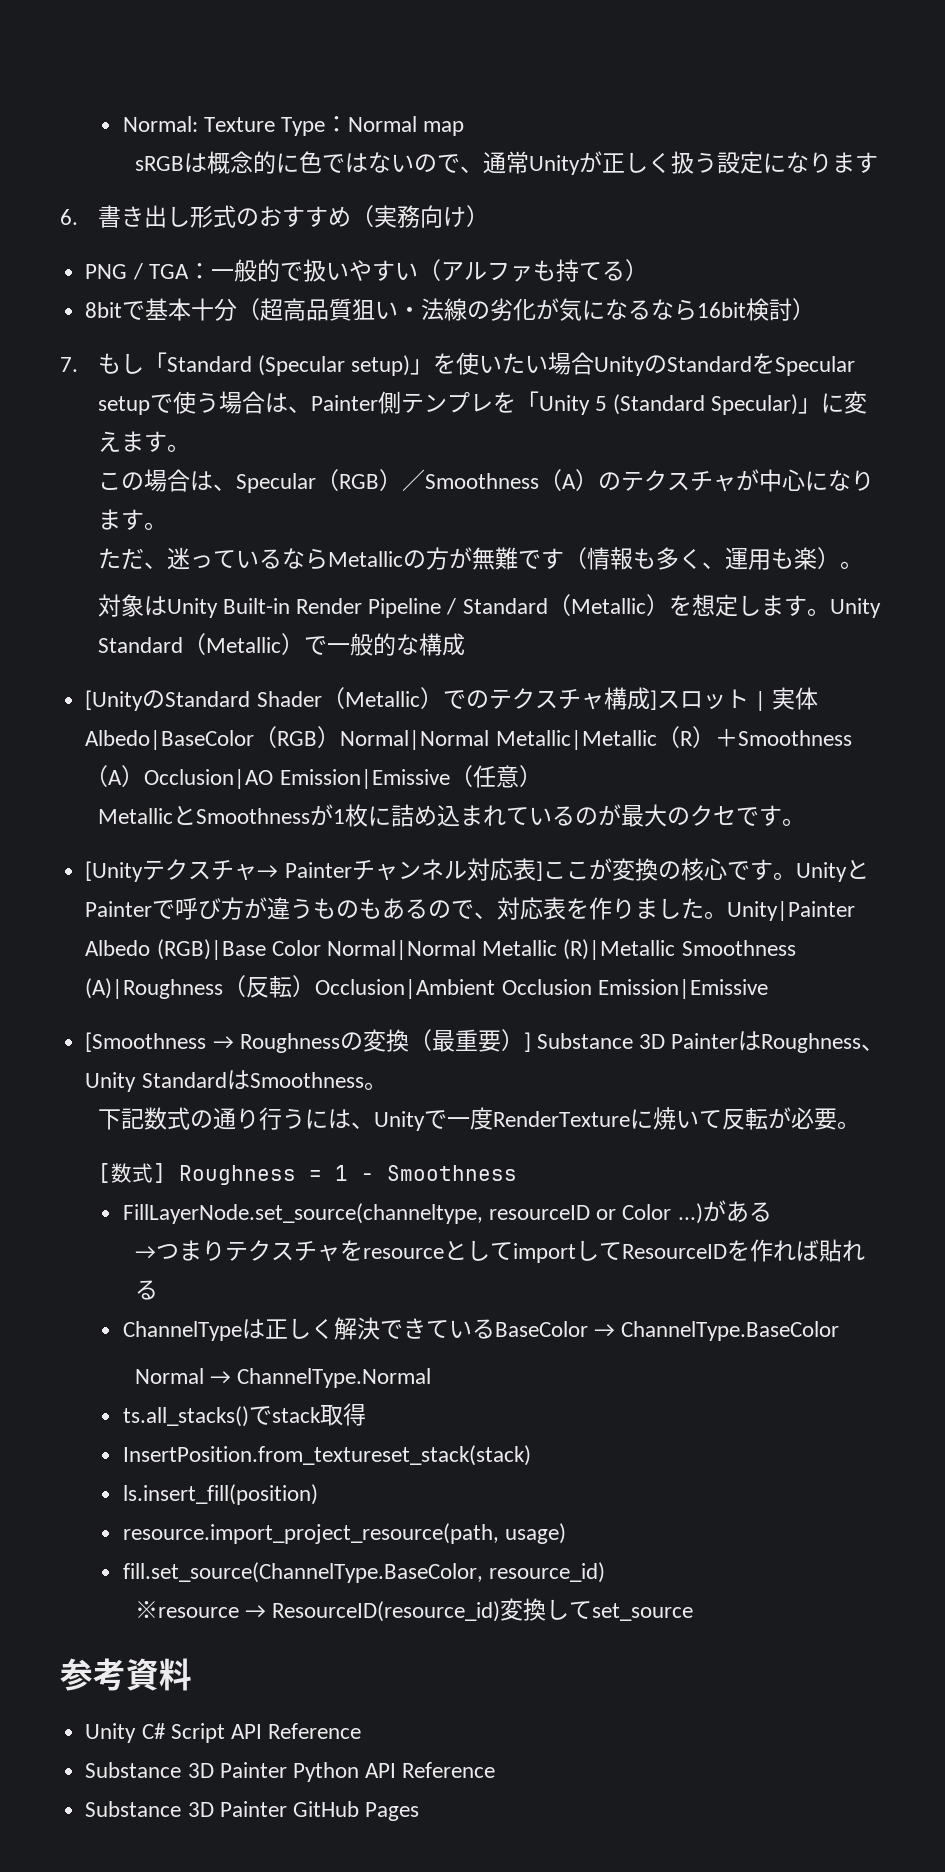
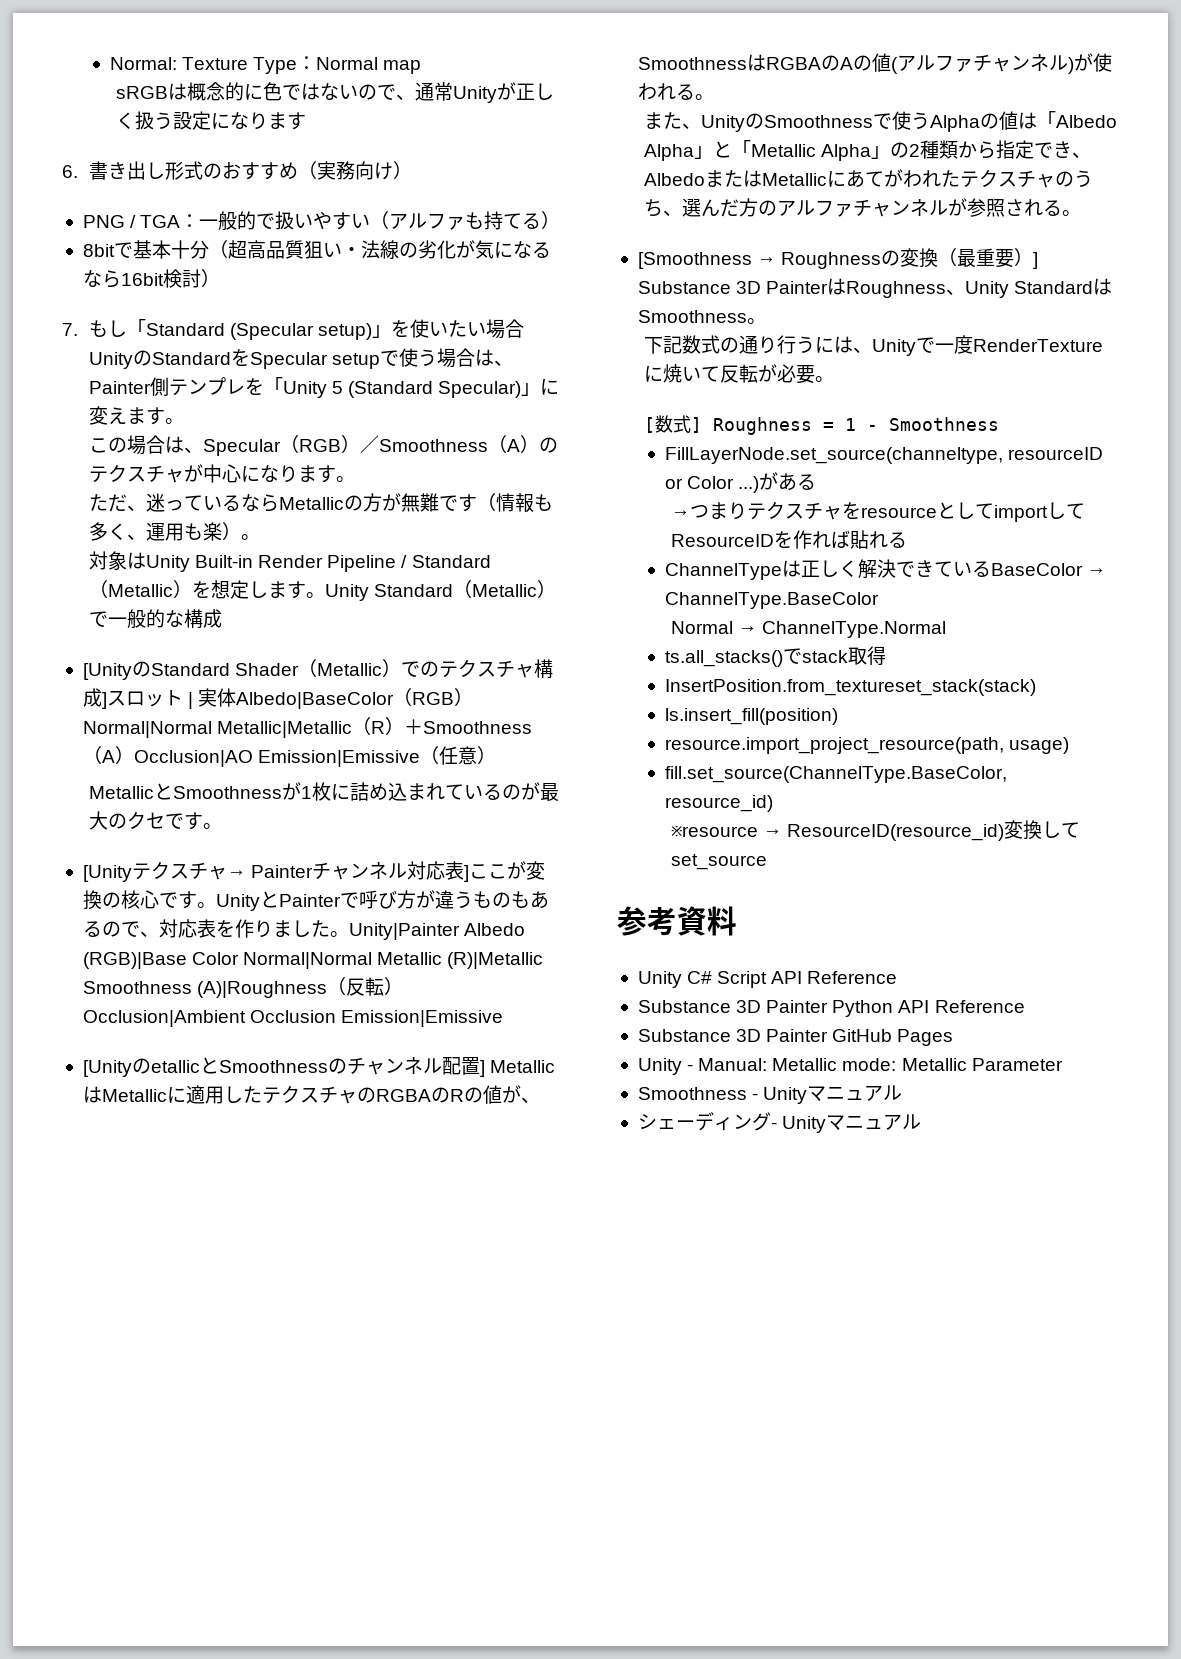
(768, 989) none -> [82,1057,556,1077] [82,1085,540,1104] [637,53,1112,74] [637,83,714,100] [643,111,1117,132] [643,140,1092,161] [643,169,1093,188] [643,198,1081,217] // [UnityのetallicとSmoothnessのチャンネル配置] MetallicはMetallicに適用したテクスチャのRGBAのRの値が、SmoothnessはRGBAのAの値(アルファチャンネル)が使われる。 // また、UnityのSmoothnessで使うAlphaの値は「Albedo Alpha」と「Metallic Alpha」の2種類から指定でき、AlbedoまたはMetallicにあてがわれたテクスチャのうち、選んだ方のアルファチャンネルが参照される。
(420, 1811) none -> [637,1058,1063,1075] [637,1085,903,1104] [637,1112,922,1133] // Unity - Manual: Metallic mode: Metallic Parameter // Smoothness - Unityマニュアル // シェーディング- Unityマニュアル

